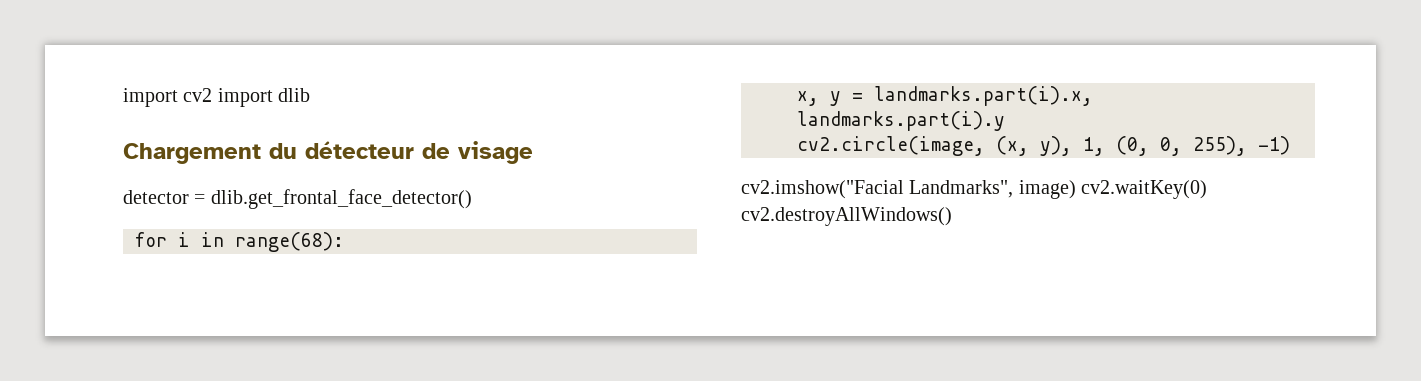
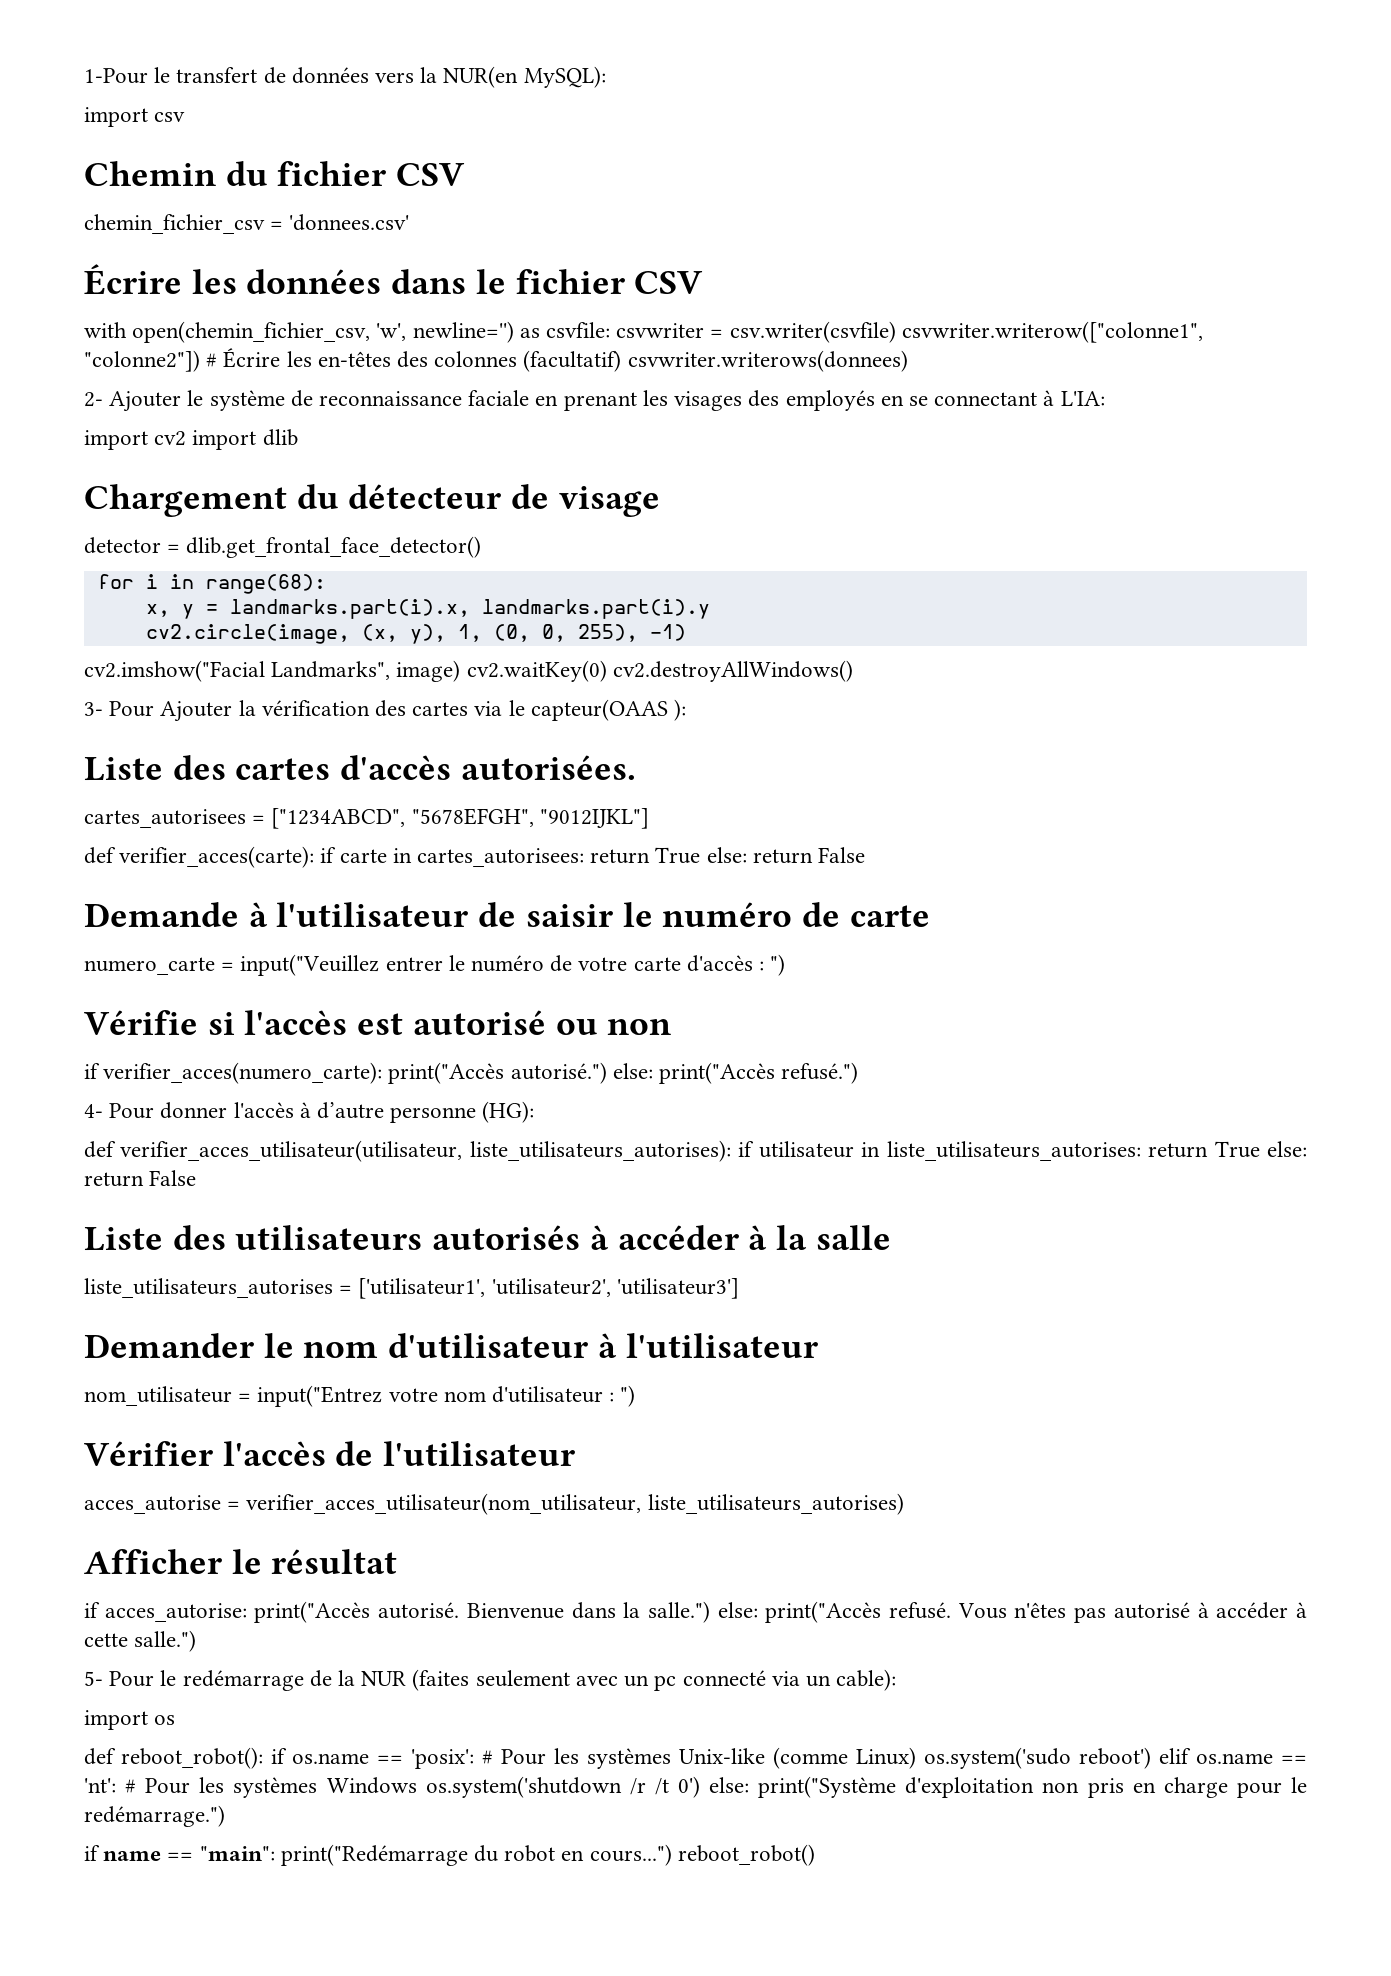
(123, 97) none -> [84,66,606,88] [84,107,186,127] [84,161,466,186] [84,214,410,234] [84,264,704,295] [84,321,1203,343] [84,348,908,372] [84,390,1105,412] 1-Pour le transfert de données vers la NUR(en MySQL): // import csv // Chemin du fichier CSV // chemin_fichier_csv = 'donnees.csv' // Écrire les données dans le fichier CSV // with open(chemin_fichier_csv, 'w', newline='') as csvfile: csvwriter = csv.writer(csvfile) csvwriter.writerow(["colonne1", "colonne2"]) # Écrire les en-têtes des colonnes (facultatif) csvwriter.writerows(donnees) // 2- Ajouter le système de reconnaissance faciale en prenant les visages des employés en se connectant à L'IA: //
(952, 216) none -> [84,699,687,722] [84,755,636,781] [84,808,649,829] [84,846,866,868] [84,902,930,927] [84,954,786,976] [84,1010,672,1035] [84,1062,859,1084] [84,1101,535,1123] [84,1140,1308,1162] [84,1170,197,1187] [84,1225,891,1251] [84,1278,739,1299] [84,1333,818,1358] [84,1385,636,1407] [84,1441,576,1466] [84,1493,904,1515] [84,1549,398,1574] [84,1601,1308,1623] [84,1630,197,1652] [84,1669,897,1691] [84,1710,176,1730] [84,1747,1307,1769] [84,1776,1307,1798] [84,1805,225,1827] [84,1844,815,1866] // 3- Pour Ajouter la vérification des cartes via le capteur(OAAS ): // Liste des cartes d'accès autorisées. // cartes_autorisees = ["1234ABCD", "5678EFGH", "9012IJKL"] // def verifier_acces(carte): if carte in cartes_autorisees: return True else: return False // Demande à l'utilisateur de saisir le numéro de carte // numero_carte = input("Veuillez entrer le numéro de votre carte d'accès : ") // Vérifie si l'accès est autorisé ou non // if verifier_acces(numero_carte): print("Accès autorisé.") else: print("Accès refusé.") // 4- Pour donner l'accès à d’autre personne (HG): // def verifier_acces_utilisateur(utilisateur, liste_utilisateurs_autorises): if utilisateur in liste_utilisateurs_autorises: return True else: return False // Liste des utilisateurs autorisés à accéder à la salle // liste_utilisateurs_autorises = ['utilisateur1', 'utilisateur2', 'utilisateur3'] // Demander le nom d'utilisateur à l'utilisateur // nom_utilisateur = input("Entrez votre nom d'utilisateur : ") // Vérifier l'accès de l'utilisateur // acces_autorise = verifier_acces_utilisateur(nom_utilisateur, liste_utilisateurs_autorises) // Afficher le résultat // if acces_autorise: print("Accès autorisé. Bienvenue dans la salle.") else: print("Accès refusé. Vous n'êtes pas autorisé à accéder à cette salle.") // 5- Pour le redémarrage de la NUR (faites seulement avec un pc connecté via un cable): // import os // def reboot_robot(): if os.name == 'posix': # Pour les systèmes Unix-like (comme Linux) os.system('sudo reboot') elif os.name == 'nt': # Pour les systèmes Windows os.system('shutdown /r /t 0') else: print("Système d'exploitation non pris en charge pour le redémarrage.") // if name == "main": print("Redémarrage du robot en cours...") reboot_robot()

